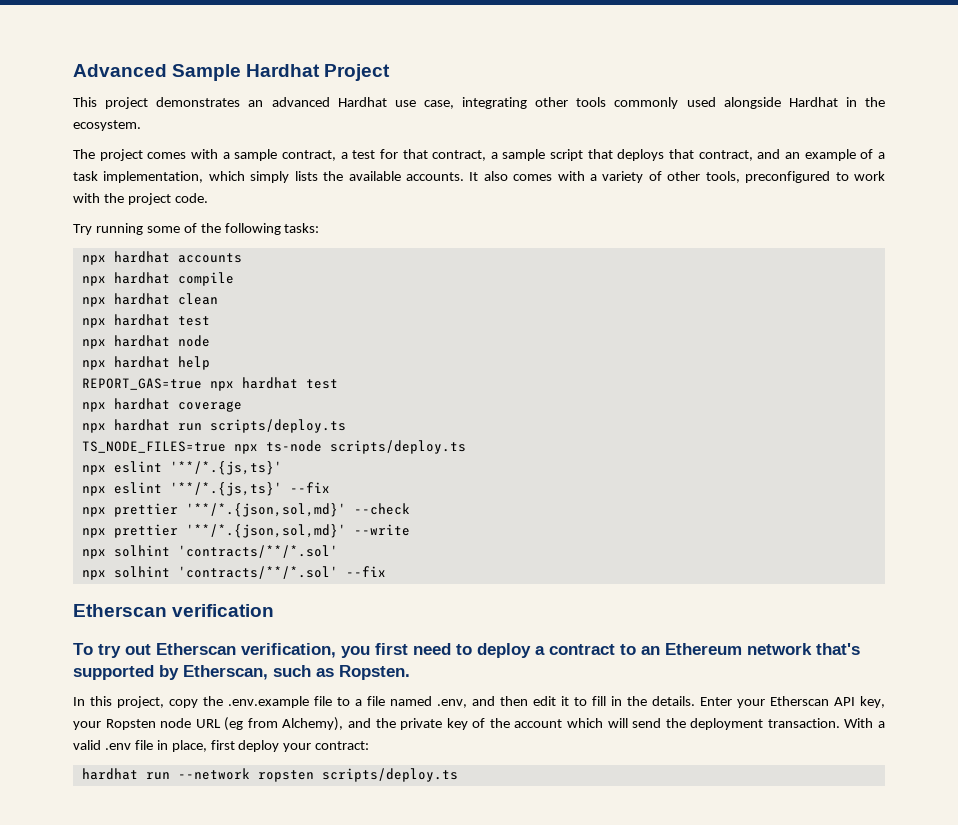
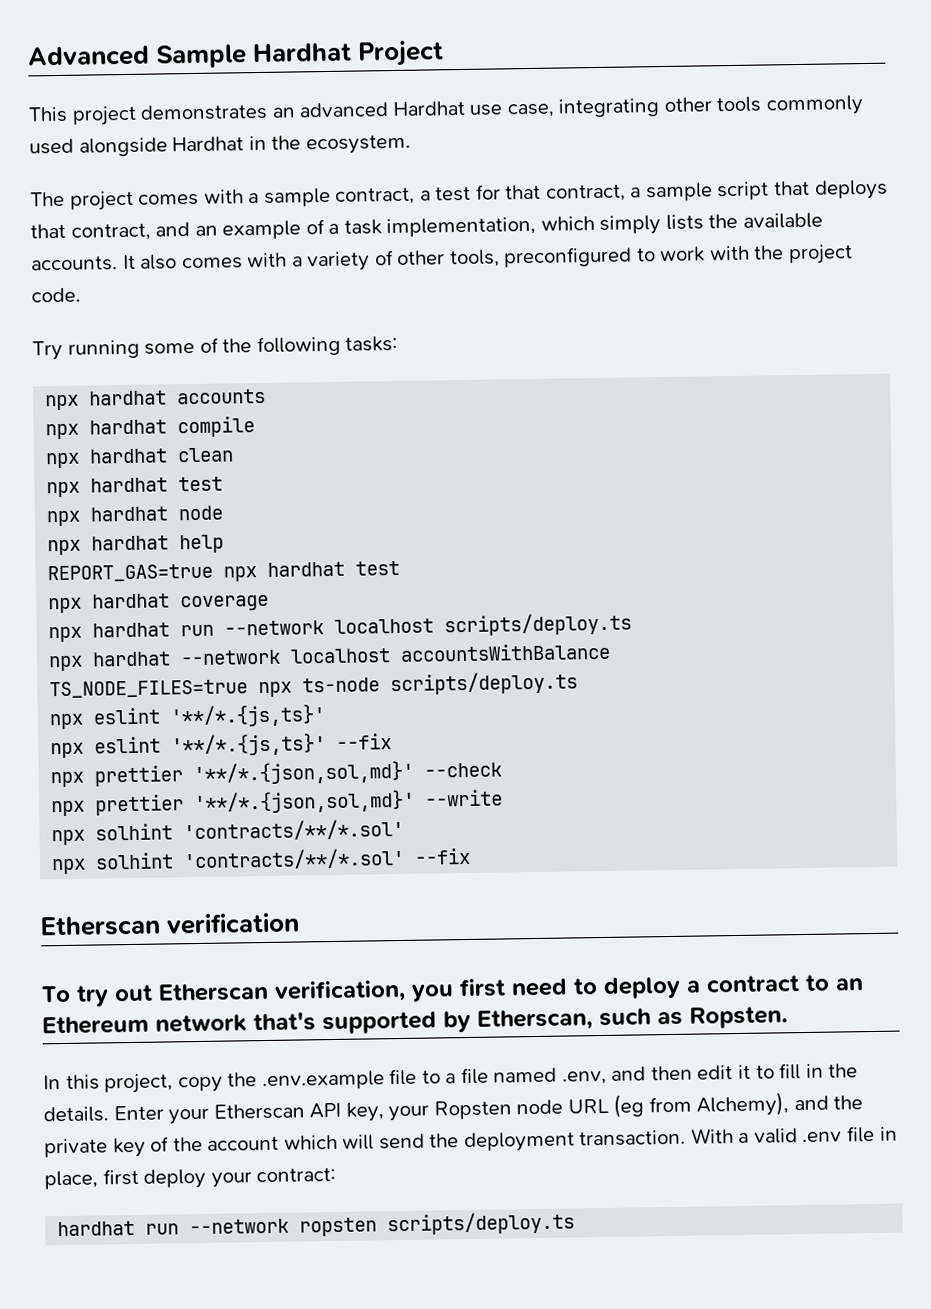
[209,419,346,433] scripts/deploy.ts -> [224,612,633,637] [48,642,612,672] --network localhost scripts/deploy.ts // npx hardhat --network localhost accountsWithBalance

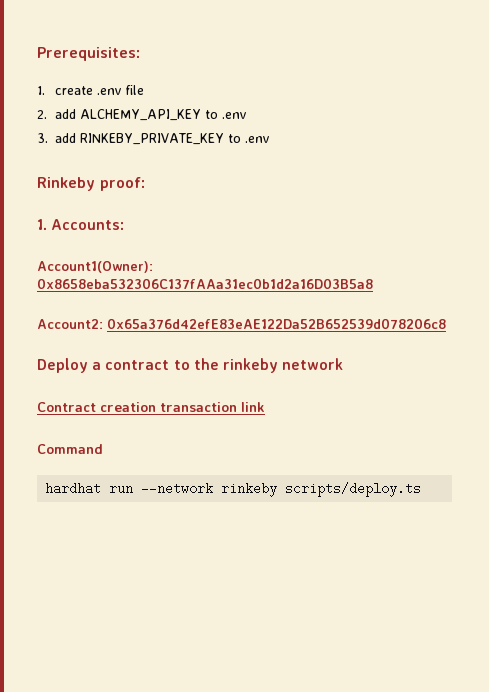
[27,40,445,69] [28,95,864,126] [29,134,411,157] [30,179,888,211] [30,212,823,241] [31,244,854,272] [31,287,81,303] [32,335,399,361] [45,388,267,411] [45,416,256,440] [45,447,235,469] [46,476,224,498] [46,505,224,527] [47,534,225,556] [47,560,401,583] [48,593,270,614] [48,612,633,643] [48,642,612,672] [49,671,579,699] [49,704,327,730] [50,733,393,759] [50,760,503,788] [51,789,504,817] [51,818,405,846] [51,847,472,875] [40,912,301,937] [41,976,681,1007] Advanced Sample Hardhat Project // This project demonstrates an advanced Hardhat use case, integrating other tools commonly used alongside Hardhat in the ecosystem. // The project comes with a sample contract, a test for that contract, a sample script that deploys that contract, and an example of a task implementation, which simply lists the available accounts. It also comes with a variety of other tools, preconfigured to work with the project code. // Try running some of the following tasks: // npx hardhat accounts // npx hardhat compile // npx hardhat clean // npx hardhat test // npx hardhat node // npx hardhat help // REPORT_GAS=true npx hardhat test // npx hardhat coverage // npx hardhat run --network localhost scripts/deploy.ts // npx hardhat --network localhost accountsWithBalance // TS_NODE_FILES=true npx ts-node scripts/deploy.ts // npx eslint '**/*.{js,ts}' // npx eslint '**/*.{js,ts}' --fix // npx prettier '**/*.{json,sol,md}' --check // npx prettier '**/*.{json,sol,md}' --write // npx solhint 'contracts/**/*.sol' // npx solhint 'contracts/**/*.sol' --fix // Etherscan verification // To try out Etherscan verification, you first need to deploy -> [37,47,140,61] [37,85,144,95] [37,109,247,121] [37,133,270,145] [37,177,145,191] [37,219,125,230] [37,261,153,273] [37,278,373,289] [37,318,446,329] [37,358,88,373] Prerequisites: // 1. create .env file // 2. add ALCHEMY_API_KEY to .env // 3. add RINKEBY_PRIVATE_KEY to .env // Rinkeby proof: // 1. Accounts: // Account1(Owner): 0x8658eba532306C137fAAa31ec0b1d2a16D03B5a8 // Account2: 0x65a376d42efE83eAE122Da52B652539d078206c8 // Deploy
[835,977,864,991] [42,1015,149,1035] an Ethereum -> [193,358,278,373] the rinkeby
[253,1006,788,1035] [43,1063,859,1094] [43,1092,864,1125] [44,1125,898,1158] [44,1167,337,1190] [57,1217,378,1237] that's supported by Etherscan, such as Ropsten. // In this project, copy the .env.example file to a file named .env, and then edit it to fill in the details. Enter your Etherscan API key, your Ropsten node URL (eg from Alchemy), and the private key of the account which will send the deployment transaction. With a valid .env file in place, first deploy your contract: // hardhat run --network ropsten -> [37,402,265,412] [37,444,103,454] [45,482,278,497] // Contract creation transaction link // Command // hardhat run --network rinkeby

